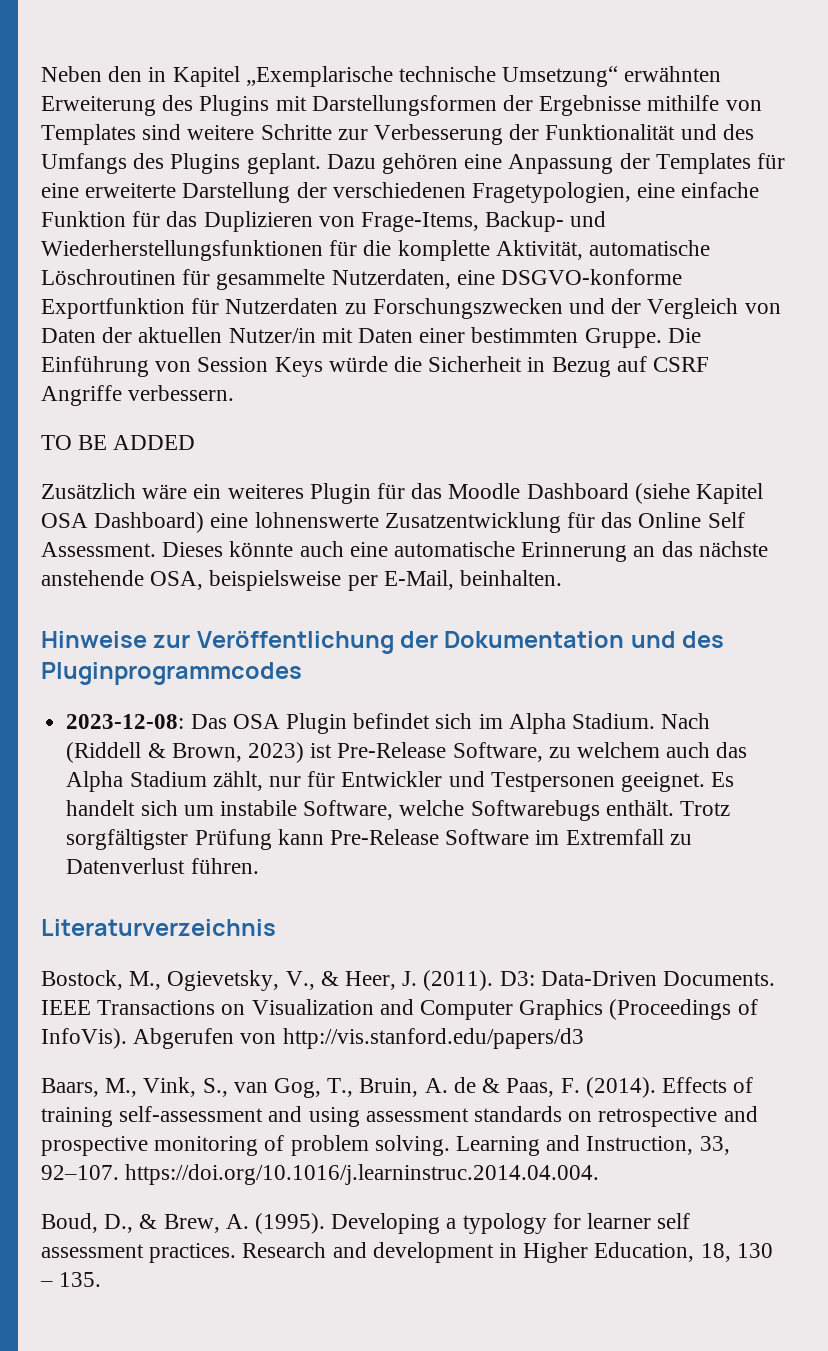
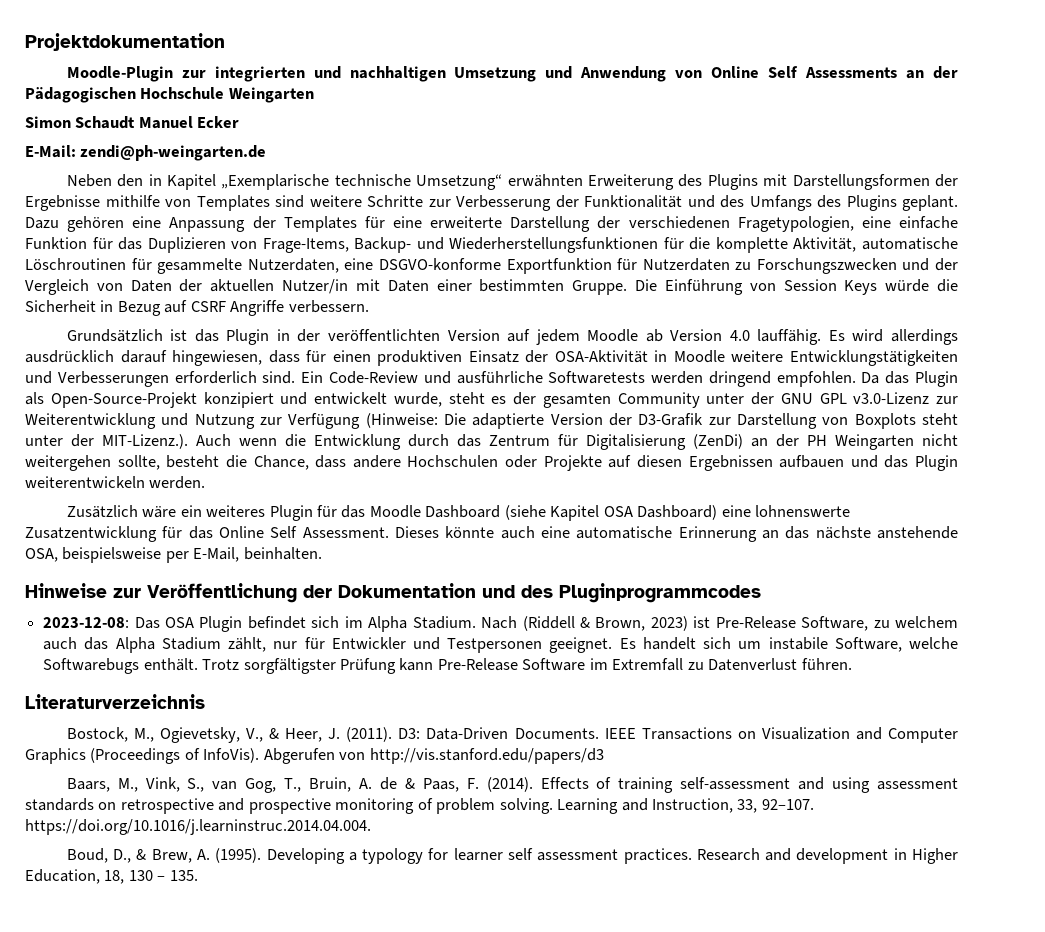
(41, 74) none -> [25,33,225,51] [66,66,958,82] [25,87,314,103] [25,116,240,129] [25,145,267,161] Projektdokumentation // Moodle-Plugin zur integrierten und nachhaltigen Umsetzung und Anwendung von Online Self Assessments an der Pädagogischen Hochschule Weingarten // Simon Schaudt Manuel Ecker // E-Mail: zendi@ph-weingarten.de //
[41,435,196,450] TO BE ADDED -> [66,329,959,345] [25,350,959,366] [25,371,959,387] [25,392,958,408] [25,413,959,429] [25,434,958,450] [25,455,958,471] [25,476,206,489] Grundsätzlich ist das Plugin in der veröffentlichten Version auf jedem Moodle ab Version 4.0 lauffähig. Es wird allerdings ausdrücklich darauf hingewiesen, dass für einen produktiven Einsatz der OSA-Aktivität in Moodle weitere Entwicklungstätigkeiten und Verbesserungen erforderlich sind. Ein Code-Review und ausführliche Softwaretests werden dringend empfohlen. Da das Plugin als Open-Source-Projekt konzipiert und entwickelt wurde, steht es der gesamten Community unter der GNU GPL v3.0-Lizenz zur Weiterentwicklung und Nutzung zur Verfügung (Hinweise: Die adaptierte Version der D3-Grafik zur Darstellung von Boxplots steht unter der MIT-Lizenz.). Auch wenn die Entwicklung durch das Zentrum für Digitalisierung (ZenDi) an der PH Weingarten nicht weitergehen sollte, besteht die Chance, dass andere Hochschulen oder Projekte auf diesen Ergebnissen aufbauen und das Plugin weiterentwickeln werden.

